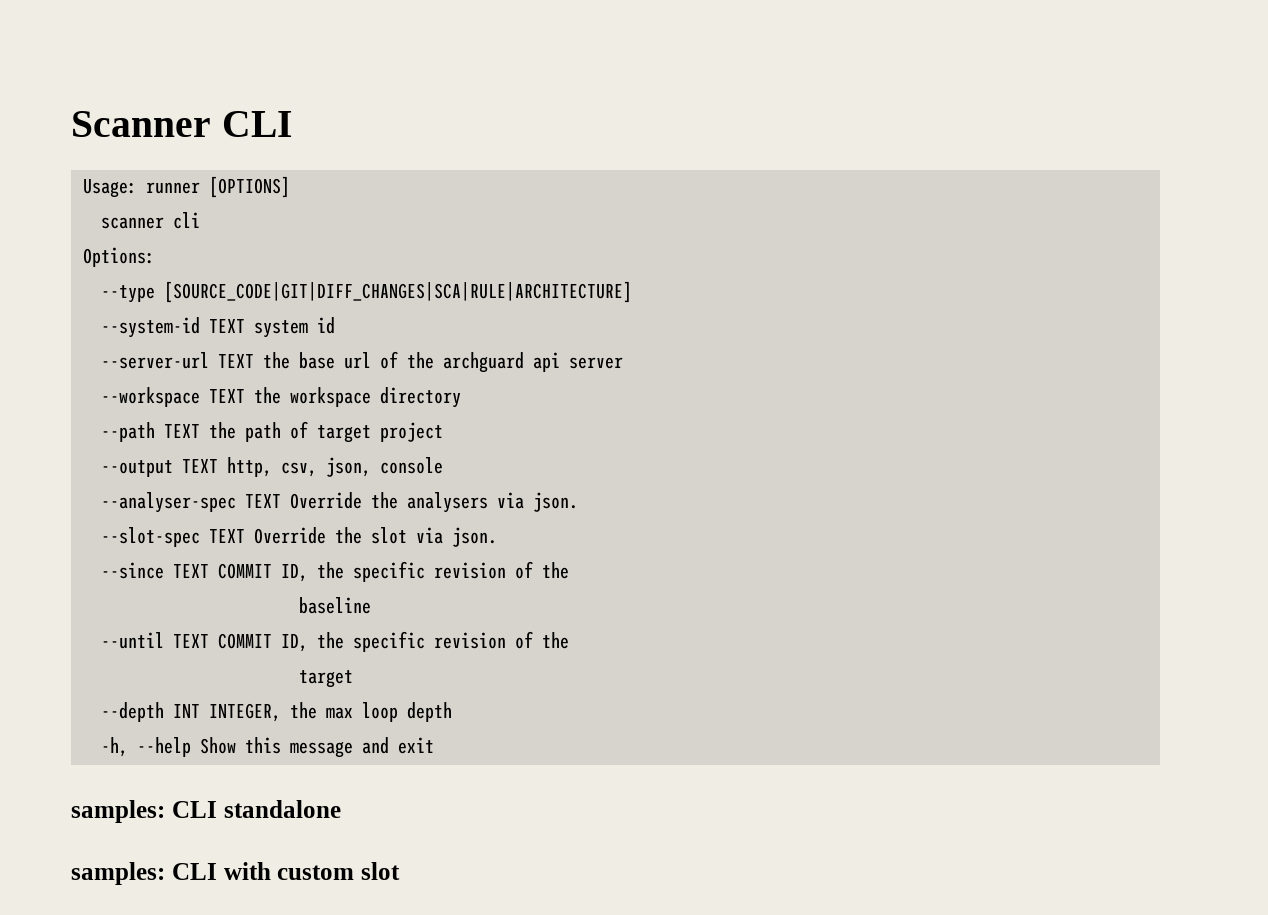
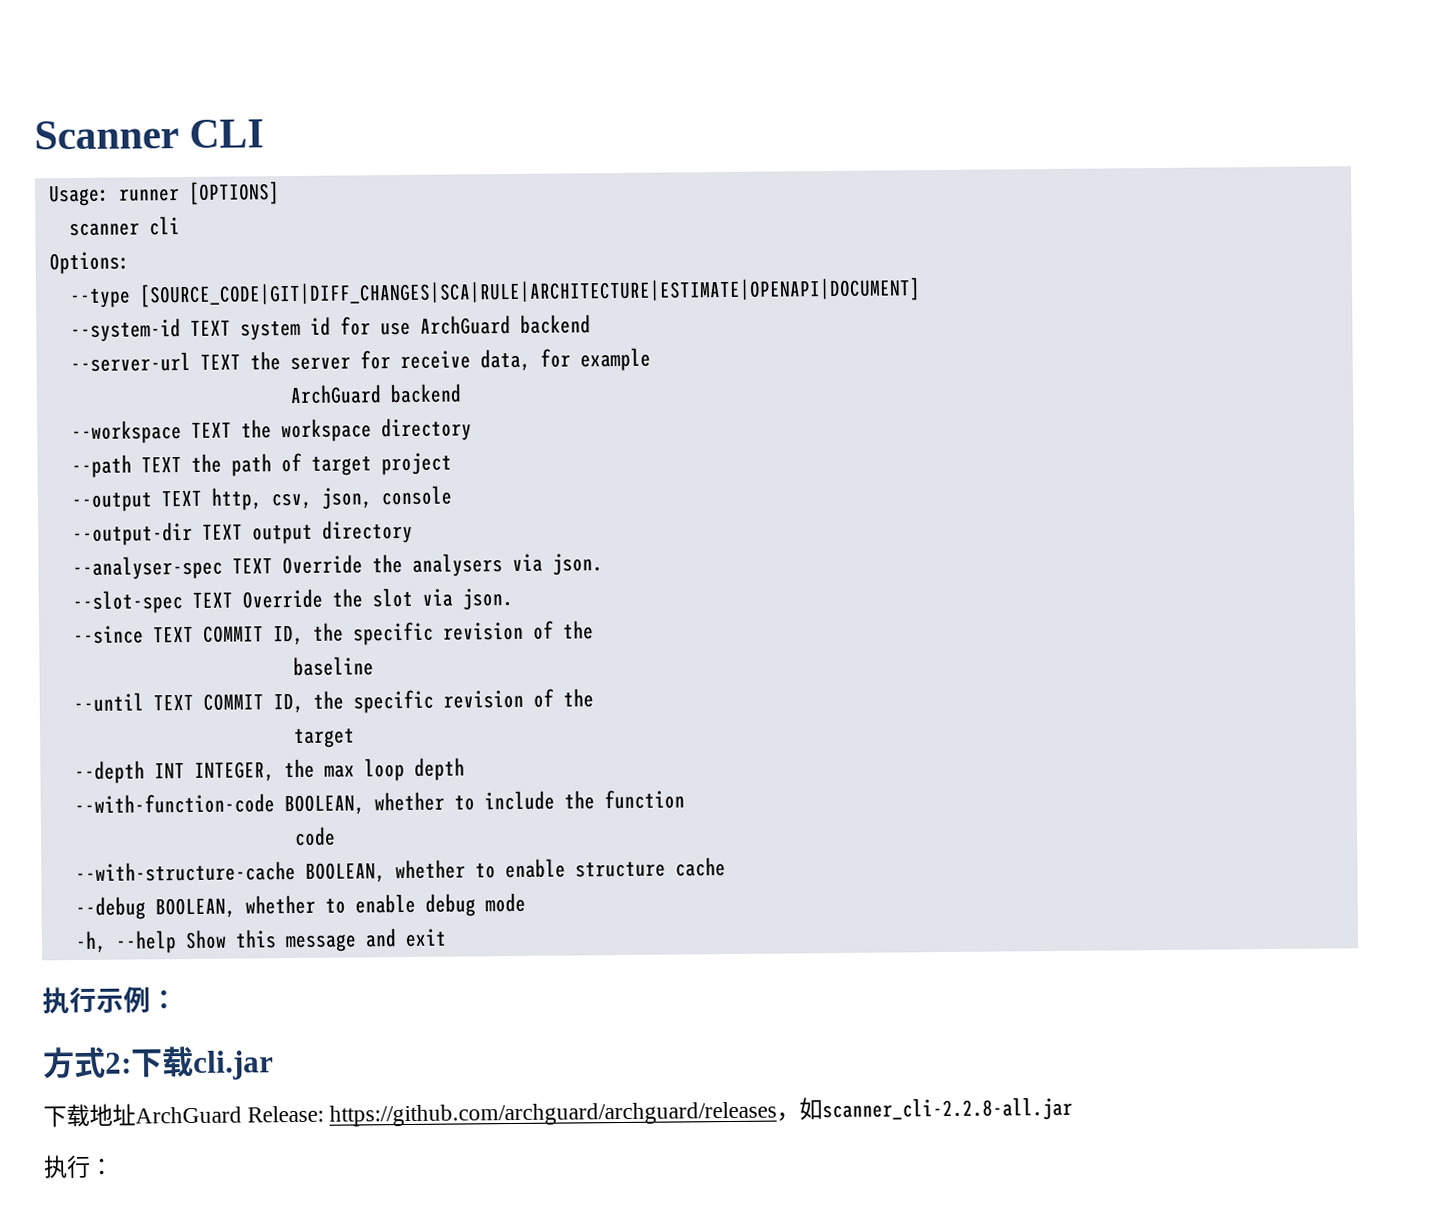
[164,281,633,303] [SOURCE_CODE|GIT|DIFF_CHANGES|SCA|RULE|ARCHITECTURE] -> [138,277,921,308] [SOURCE_CODE|GIT|DIFF_CHANGES|SCA|RULE|ARCHITECTURE|ESTIMATE|OPENAPI|DOCUMENT]
(336, 325) none -> [339,314,591,336] for use ArchGuard backend
[299,351,624,373] base url of the archguard api server -> [289,347,651,372] [289,383,462,405] server for receive data, for example // ArchGuard backend
(444, 465) none -> [71,519,413,547] // --output-dir TEXT output directory
(453, 712) none -> [73,789,685,816] [293,826,336,847] [74,857,726,883] [74,892,526,921] // --with-function-code BOOLEAN, whether to include the function // code // --with-structure-cache BOOLEAN, whether to enable structure cache // --debug BOOLEAN, whether to enable debug mode
[71,800,341,823] [71,862,400,885] samples: CLI standalone // samples: CLI with custom slot -> [42,986,178,1015] [42,1045,274,1080] [43,1096,1074,1128] [43,1154,114,1179] 执行示例： // 方式2:下载cli.jar // 下载地址ArchGuard Release: https://github.com/archguard/archguard/releases，如scanner_cli-2.2.8-all.jar // 执行：

